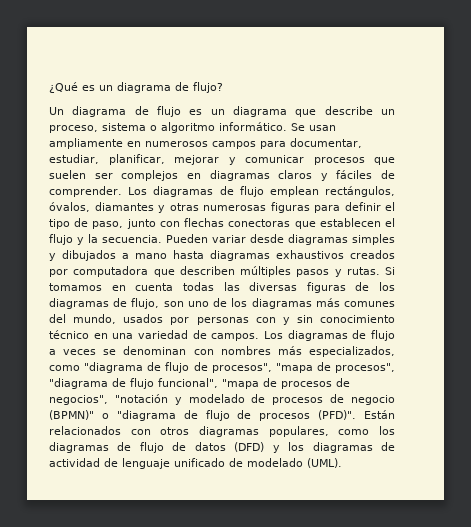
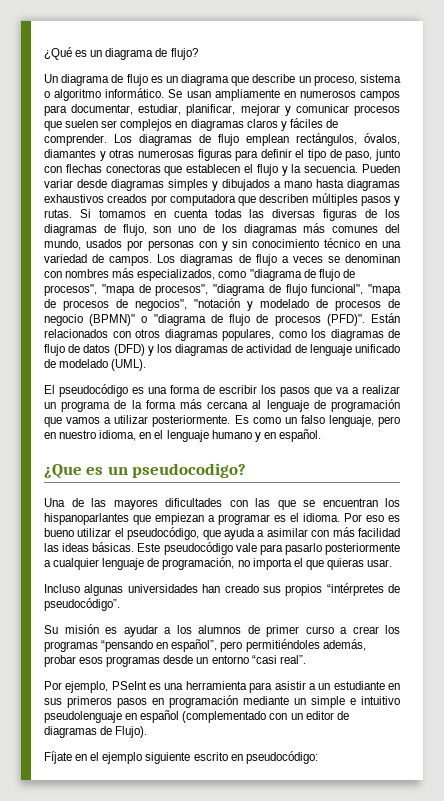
(342, 463) none -> [44,384,400,397] [44,399,400,412] [44,415,400,427] [44,429,321,442] [44,463,247,479] [44,498,400,510] [44,513,400,525] [44,527,400,540] [44,542,400,555] [44,557,393,570] [44,583,400,596] [44,598,120,611] [44,624,400,637] [44,639,366,652] [44,655,306,667] [44,681,401,693] [44,695,400,708] [44,710,349,723] [44,726,148,738] [44,751,318,764] // El pseudocódigo es una forma de escribir los pasos que va a realizar un programa de la forma más cercana al lenguaje de programación que vamos a utilizar posteriormente. Es como un falso lenguaje, pero en nuestro idioma, en el lenguaje humano y en español. // ¿Que es un pseudocodigo? // Una de las mayores dificultades con las que se encuentran los hispanoparlantes que empiezan a programar es el idioma. Por eso es bueno utilizar el pseudocódigo, que ayuda a asimilar con más facilidad las ideas básicas. Este pseudocódigo vale para pasarlo posteriormente a cualquier lenguaje de programación, no importa el que quieras usar. // Incluso algunas universidades han creado sus propios “intérpretes de pseudocódigo”. // Su misión es ayudar a los alumnos de primer curso a crear los programas “pensando en español”, pero permitiéndoles además, probar esos programas desde un entorno “casi real”. // Por ejemplo, PSeInt es una herramienta para asistir a un estudiante en sus primeros pasos en programación mediante un simple e intuitivo pseudolenguaje en español (complementado con un editor de diagramas de Flujo). // Fíjate en el ejemplo siguiente escrito en pseudocódigo:

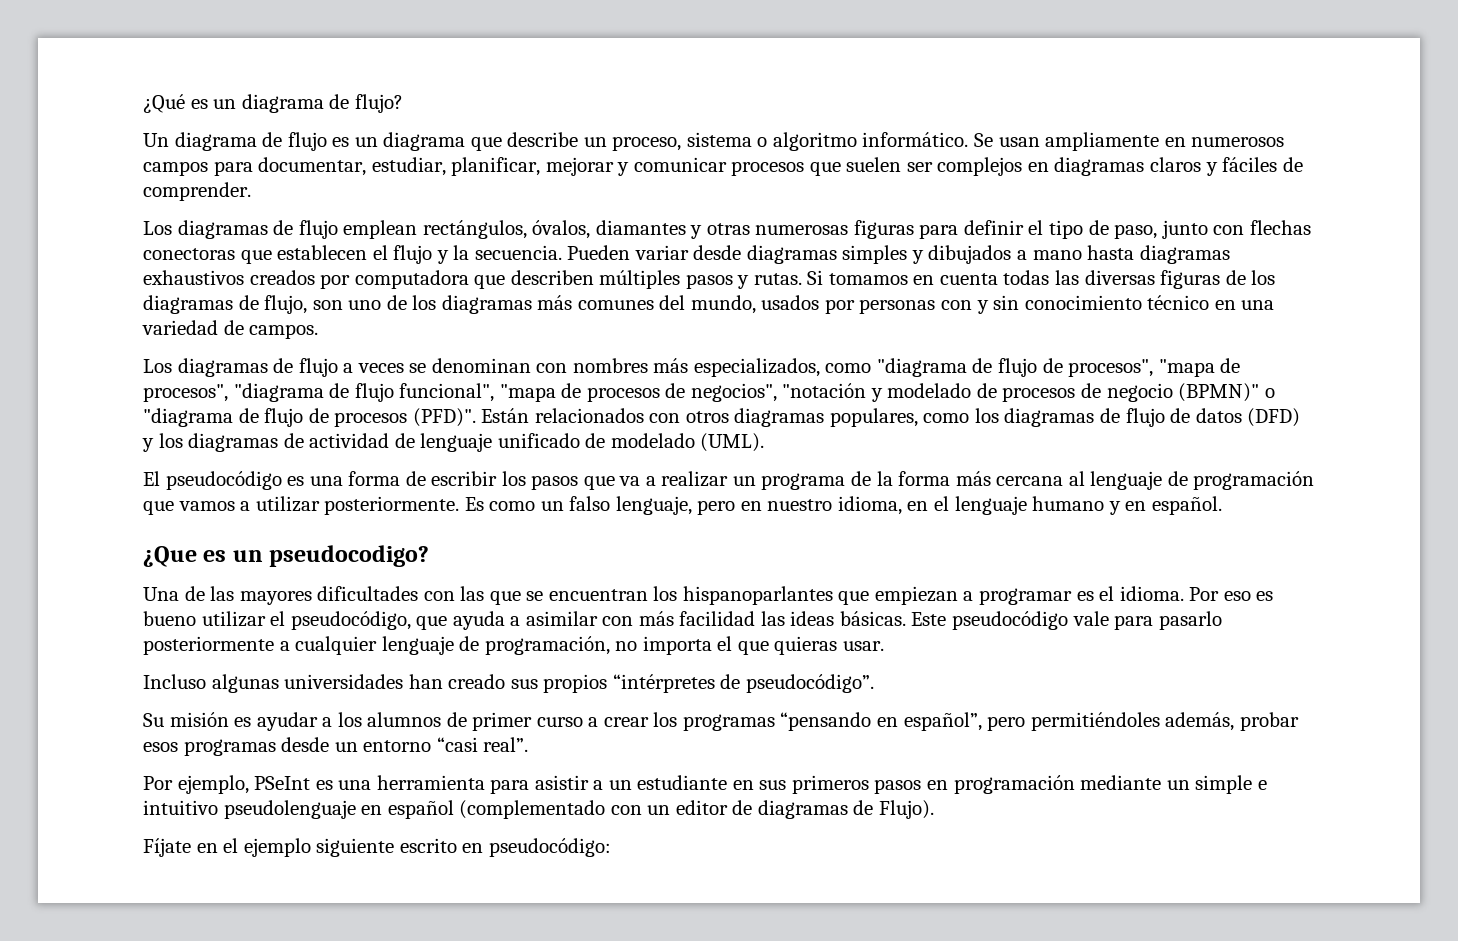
(107, 140) none -> (251, 191) //
(153, 261) none -> (319, 331) //

